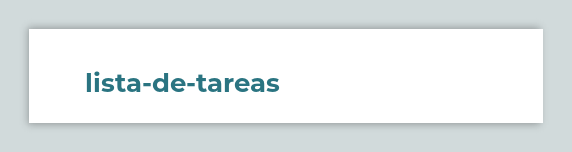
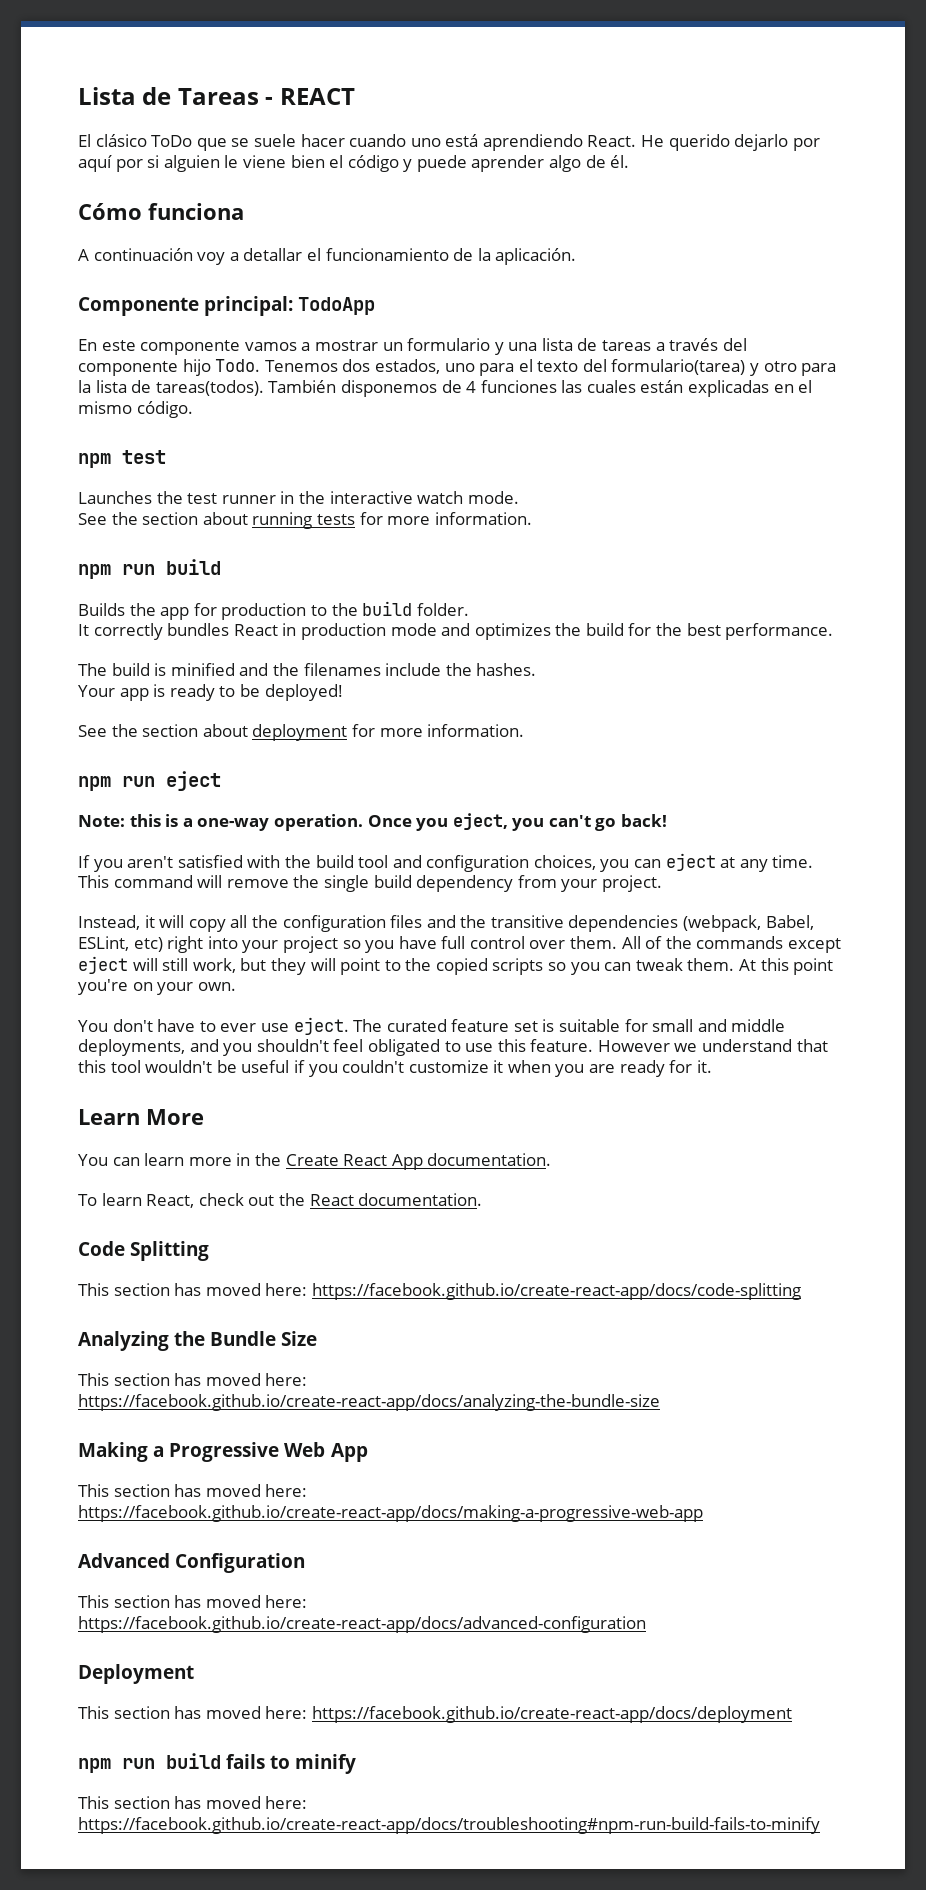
[85,71,280,92] lista-de-tareas -> [78,87,355,105] [78,134,820,151] [78,155,630,172] [78,203,244,220] [78,248,577,265] [78,296,376,316] [78,338,747,355] [78,359,837,376] [78,380,813,397] [78,401,193,418] [78,450,166,468] [78,491,519,504] [78,512,532,529] [78,559,221,579] [78,601,469,620] [78,623,834,640] [78,663,537,676] [78,684,343,701] [78,724,525,741] [78,771,221,791] [78,813,668,831] [78,853,814,872] [78,875,662,892] [78,915,814,932] [78,936,842,953] [78,956,834,975] [78,979,236,995] [78,1017,786,1035] [78,1039,828,1056] [78,1060,712,1077] [78,1109,204,1125] [78,1153,552,1170] [78,1193,483,1208] [78,1241,210,1261] [78,1283,801,1300] [78,1331,318,1351] [78,1373,308,1386] [78,1394,660,1411] [78,1442,368,1462] [78,1484,308,1497] [78,1505,703,1522] [78,1553,306,1573] [78,1595,308,1608] [78,1616,646,1633] [78,1664,194,1684] [78,1706,792,1723] [78,1753,357,1774] [78,1796,308,1809] [78,1817,820,1834] Lista de Tareas - REACT // El clásico ToDo que se suele hacer cuando uno está aprendiendo React. He querido dejarlo por aquí por si alguien le viene bien el código y puede aprender algo de él. // Cómo funciona // A continuación voy a detallar el funcionamiento de la aplicación. // Componente principal: TodoApp // En este componente vamos a mostrar un formulario y una lista de tareas a través del componente hijo Todo. Tenemos dos estados, uno para el texto del formulario(tarea) y otro para la lista de tareas(todos). También disponemos de 4 funciones las cuales están explicadas en el mismo código. // npm test // Launches the test runner in the interactive watch mode. // See the section about running tests for more information. // npm run build // Builds the app for production to the build folder. // It correctly bundles React in production mode and optimizes the build for the best performance. // The build is minified and the filenames include the hashes. // Your app is ready to be deployed! // See the section about deployment for more information. // npm run eject // Note: this is a one-way operation. Once you eject, you can't go back! // If you aren't satisfied with the build tool and configuration choices, you can eject at any time. This command will remove the single build dependency from your project. // Instead, it will copy all the configuration files and the transitive dependencies (webpack, Babel, ESLint, etc) right into your project so you have full control over them. All of the commands except eject will still work, but they will point to the copied scripts so you can tweak them. At this point you're on your own. // You don't have to ever use eject. The curated feature set is suitable for small and middle deployments, and you shouldn't feel obligated to use this feature. However we understand that this tool wouldn't be useful if you couldn't customize it when you are ready for it. // Learn More // You can learn more in the Create React App documentation. // To learn React, check out the React documentation. // Code Splitting // This section has moved here: https://facebook.github.io/create-react-app/docs/code-splitting // Analyzing the Bundle Size // This section has moved here: https://facebook.github.io/create-react-app/docs/analyzing-the-bundle-size // Making a Progressive Web App // This section has moved here: https://facebook.github.io/create-react-app/docs/making-a-progressive-web-app // Advanced Configuration // This section has moved here: https://facebook.github.io/create-react-app/docs/advanced-configuration // Deployment // This section has moved here: https://facebook.github.io/create-react-app/docs/deployment // npm run build fails to minify // This section has moved here: https://facebook.github.io/create-react-app/docs/troubleshooting#npm-run-build-fails-to-minify

